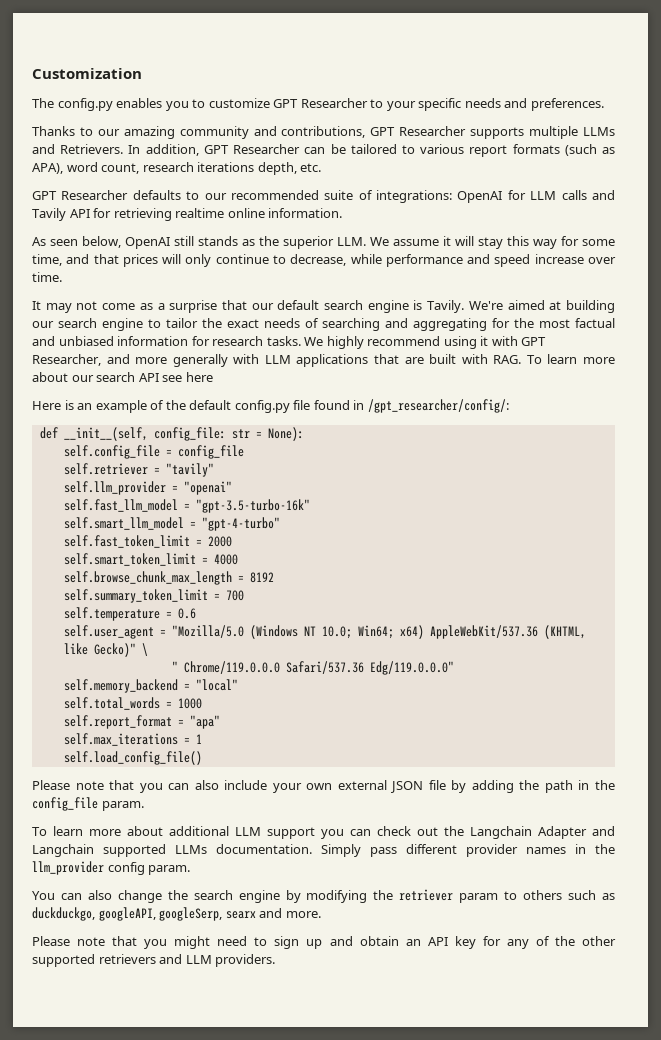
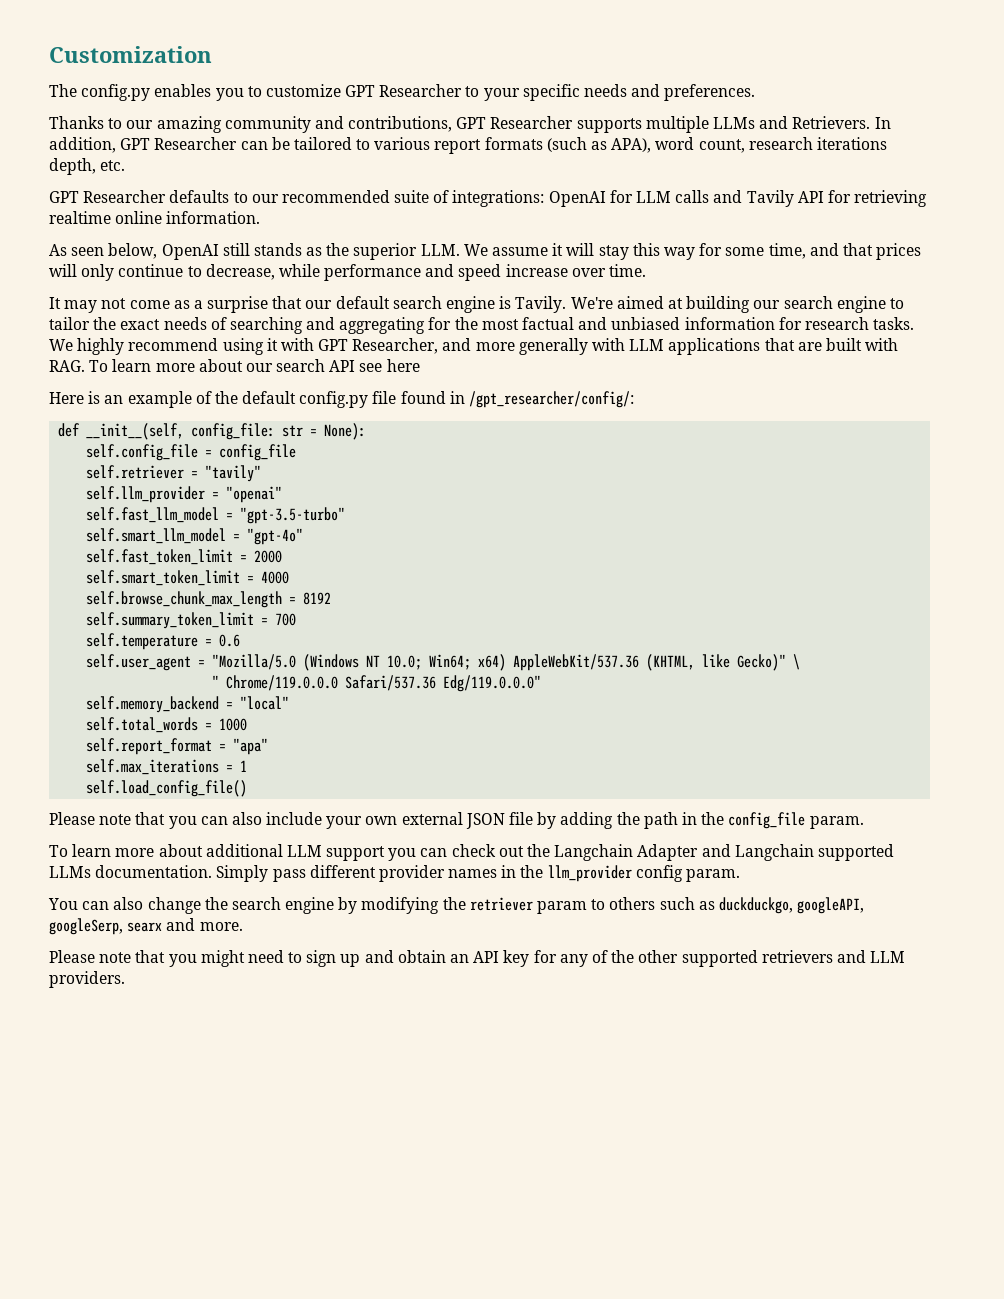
[195,499,310,513] "gpt-3.5-turbo-16k" -> [240,507,346,524] "gpt-3.5-turbo"
[201,517,280,531] "gpt-4-turbo" -> [247,528,304,545] "gpt-4o"

